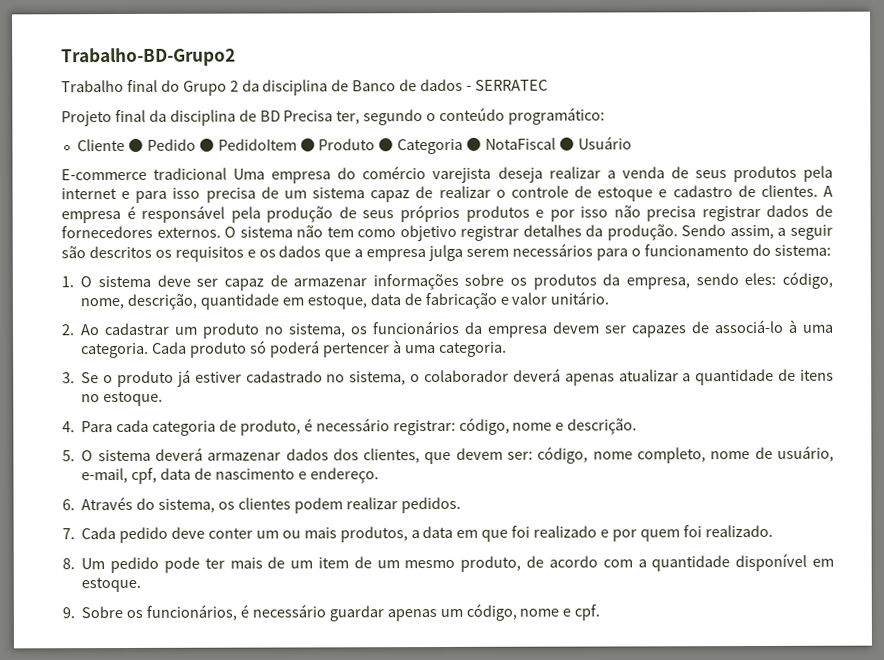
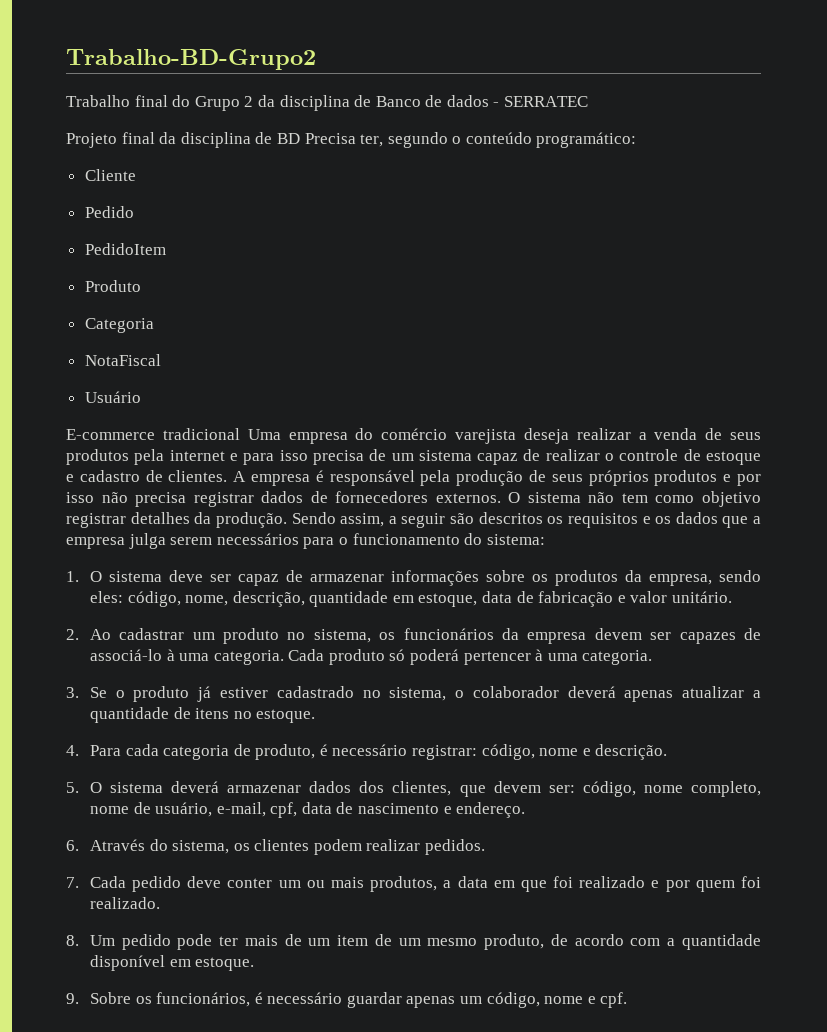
[127,137,144,152] ● -> (136, 175) //
[198,137,215,152] ● -> (134, 212) //
[299,137,316,152] ● -> (166, 249) //
[378,137,395,152] ● -> (141, 286) //
[466,136,483,151] ● -> (154, 325) //
[559,136,576,151] ● -> (161, 360) //

